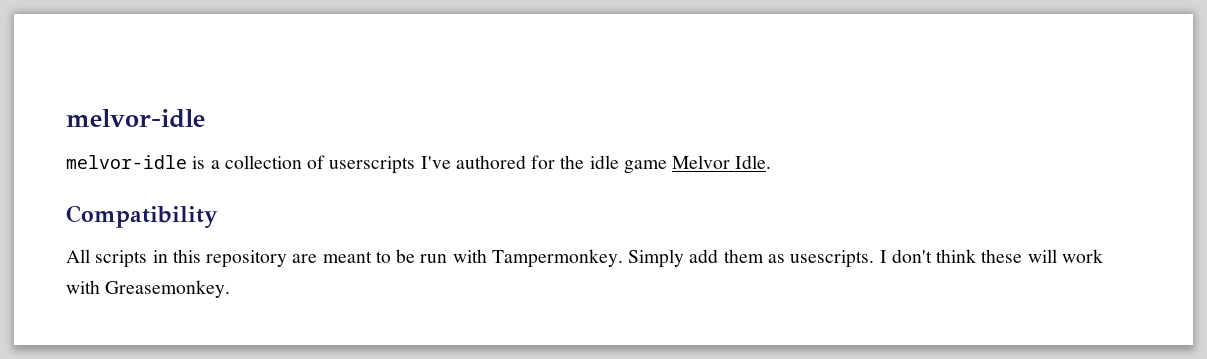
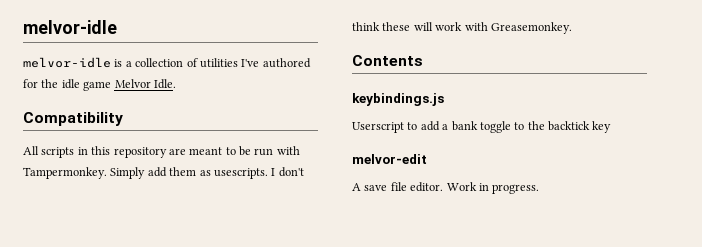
[329,156,416,174] userscripts -> [199,58,238,68] utilities
(231, 289) none -> [352,55,423,66] [352,93,444,106] [352,121,612,133] [352,154,427,164] [352,182,540,194] // Contents // keybindings.js // Userscript to add a bank toggle to the backtick key // melvor-edit // A save file editor. Work in progress.

